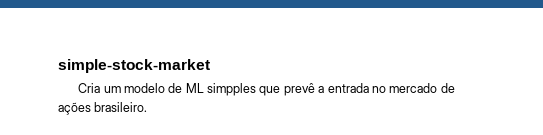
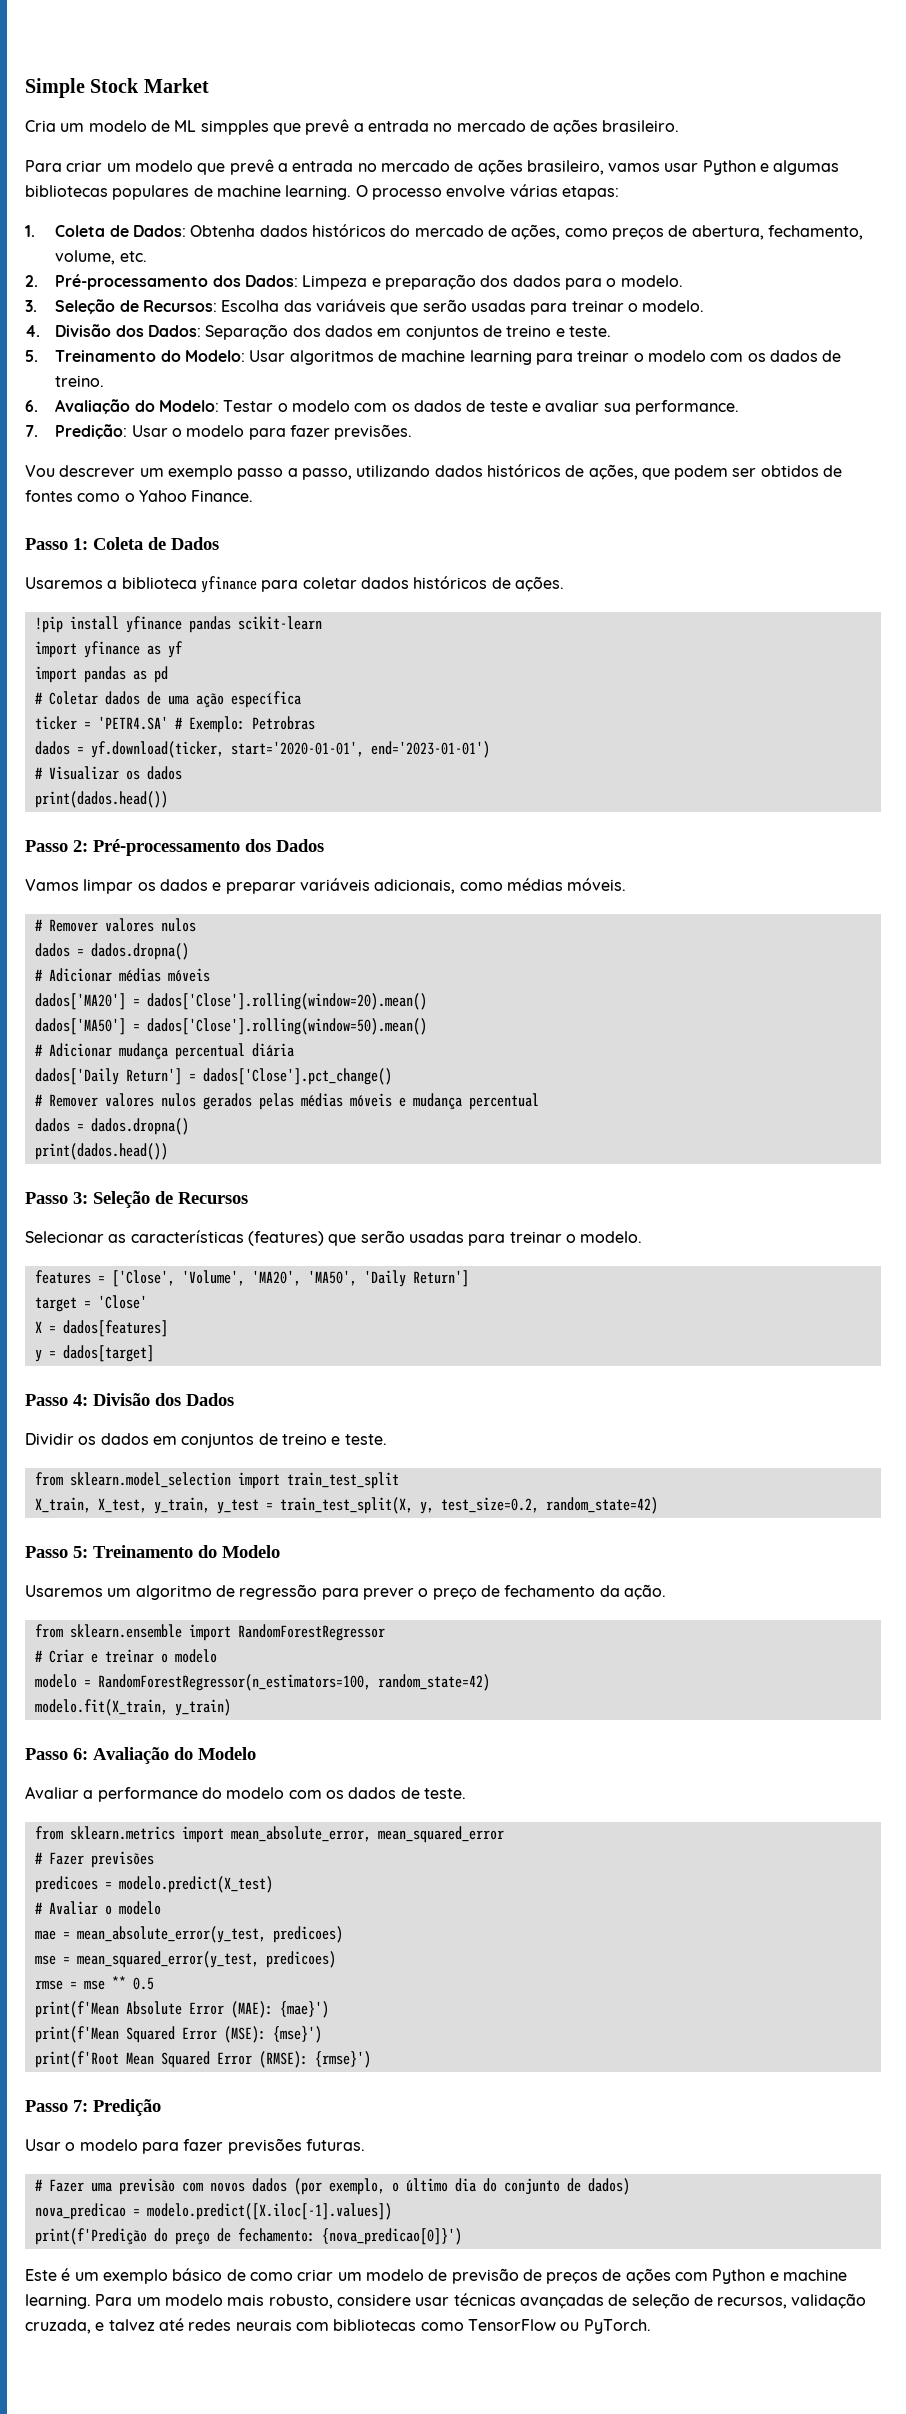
[58,59,210,73] simple-stock-market -> [25,78,209,98] Simple Stock Market
(148, 107) none -> [25,159,840,175] [25,184,619,200] [25,224,863,240] [55,250,147,265] [25,274,683,290] [25,299,705,315] [25,324,611,340] [25,350,842,365] [55,375,105,387] [25,399,739,415] [25,424,413,440] [25,464,843,480] [25,490,254,502] [25,537,219,550] [25,576,564,593] [34,616,322,633] [34,641,183,658] [34,666,168,683] [34,691,301,708] [34,716,315,733] [34,741,490,758] [34,766,182,780] [34,791,168,808] [25,839,324,856] [25,878,627,894] [34,918,196,932] [34,943,189,960] [34,968,210,982] [34,993,427,1010] [34,1018,427,1035] [34,1043,294,1060] [34,1068,392,1085] [34,1093,539,1110] [34,1118,189,1135] [34,1143,168,1160] [25,1191,248,1208] [25,1230,643,1246] [34,1270,469,1287] [34,1295,147,1312] [34,1320,168,1337] [34,1345,154,1362] [25,1393,234,1406] [25,1433,387,1448] [34,1472,399,1489] [34,1497,658,1514] [25,1545,280,1558] [25,1584,666,1600] [34,1624,385,1641] [34,1649,217,1663] [34,1674,490,1691] [34,1699,231,1716] [25,1747,256,1764] [25,1786,466,1802] [34,1826,504,1843] [34,1851,154,1868] [34,1876,273,1893] [34,1901,161,1915] [34,1926,343,1943] [34,1951,336,1968] [34,1976,154,1990] [34,2001,329,2018] [34,2026,322,2043] [34,2051,371,2068] [25,2099,161,2116] [25,2138,365,2154] [34,2178,630,2195] [34,2203,392,2220] [34,2228,462,2245] [25,2268,848,2284] [25,2293,867,2309] [25,2318,651,2334] // Para criar um modelo que prevê a entrada no mercado de ações brasileiro, vamos usar Python e algumas bibliotecas populares de machine learning. O processo envolve várias etapas: // 1. Coleta de Dados: Obtenha dados históricos do mercado de ações, como preços de abertura, fechamento, volume, etc. // 2. Pré-processamento dos Dados: Limpeza e preparação dos dados para o modelo. // 3. Seleção de Recursos: Escolha das variáveis que serão usadas para treinar o modelo. // 4. Divisão dos Dados: Separação dos dados em conjuntos de treino e teste. // 5. Treinamento do Modelo: Usar algoritmos de machine learning para treinar o modelo com os dados de treino. // 6. Avaliação do Modelo: Testar o modelo com os dados de teste e avaliar sua performance. // 7. Predição: Usar o modelo para fazer previsões. // Vou descrever um exemplo passo a passo, utilizando dados históricos de ações, que podem ser obtidos de fontes como o Yahoo Finance. // Passo 1: Coleta de Dados // Usaremos a biblioteca yfinance para coletar dados históricos de ações. // !pip install yfinance pandas scikit-learn // import yfinance as yf // import pandas as pd // # Coletar dados de uma ação específica // ticker = 'PETR4.SA' # Exemplo: Petrobras // dados = yf.download(ticker, start='2020-01-01', end='2023-01-01') // # Visualizar os dados // print(dados.head()) // Passo 2: Pré-processamento dos Dados // Vamos limpar os dados e preparar variáveis adicionais, como médias móveis. // # Remover valores nulos // dados = dados.dropna() // # Adicionar médias móveis // dados['MA20'] = dados['Close'].rolling(window=20).mean() // dados['MA50'] = dados['Close'].rolling(window=50).mean() // # Adicionar mudança percentual diária // dados['Daily Return'] = dados['Close'].pct_change() // # Remover valores nulos gerados pelas médias móveis e mudança percentual // dados = dados.dropna() // print(dados.head()) // Passo 3: Seleção de Recursos // Selecionar as características (features) que serão usadas para treinar o modelo. // features = ['Close', 'Volume', 'MA20', 'MA50', 'Daily Return'] // target = 'Close' // X = dados[features] // y = dados[target] // Passo 4: Divisão dos Dados // Dividir os dados em conjuntos de treino e teste. // from sklearn.model_selection import train_test_split // X_train, X_test, y_train, y_test = train_test_split(X, y, test_size=0.2, random_state=42) // Passo 5: Treinamento do Modelo // Usaremos um algoritmo de regressão para prever o preço de fechamento da ação. // from sklearn.ensemble import RandomForestRegressor // # Criar e treinar o modelo // modelo = RandomForestRegressor(n_estimators=100, random_state=42) // modelo.fit(X_train, y_train) // Passo 6: Avaliação do Modelo // Avaliar a performance do modelo com os dados de teste. // from sklearn.metrics import mean_absolute_error, mean_squared_error // # Fazer previsões // predicoes = modelo.predict(X_test) // # Avaliar o modelo // mae = mean_absolute_error(y_test, predicoes) // mse = mean_squared_error(y_test, predicoes) // rmse = mse ** 0.5 // print(f'Mean Absolute Error (MAE): {mae}') // print(f'Mean Squared Error (MSE): {mse}') // print(f'Root Mean Squared Error (RMSE): {rmse}') // Passo 7: Predição // Usar o modelo para fazer previsões futuras. // # Fazer uma previsão com novos dados (por exemplo, o último dia do conjunto de dados) // nova_predicao = modelo.predict([X.iloc[-1].values]) // print(f'Predição do preço de fechamento: {nova_predicao[0]}') // Este é um exemplo básico de como criar um modelo de previsão de preços de ações com Python e machine learning. Para um modelo mais robusto, considere usar técnicas avançadas de seleção de recursos, validação cruzada, e talvez até redes neurais com bibliotecas como TensorFlow ou PyTorch.

